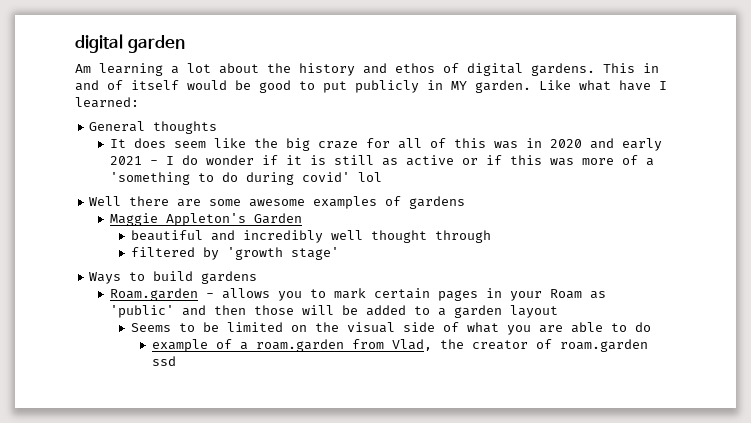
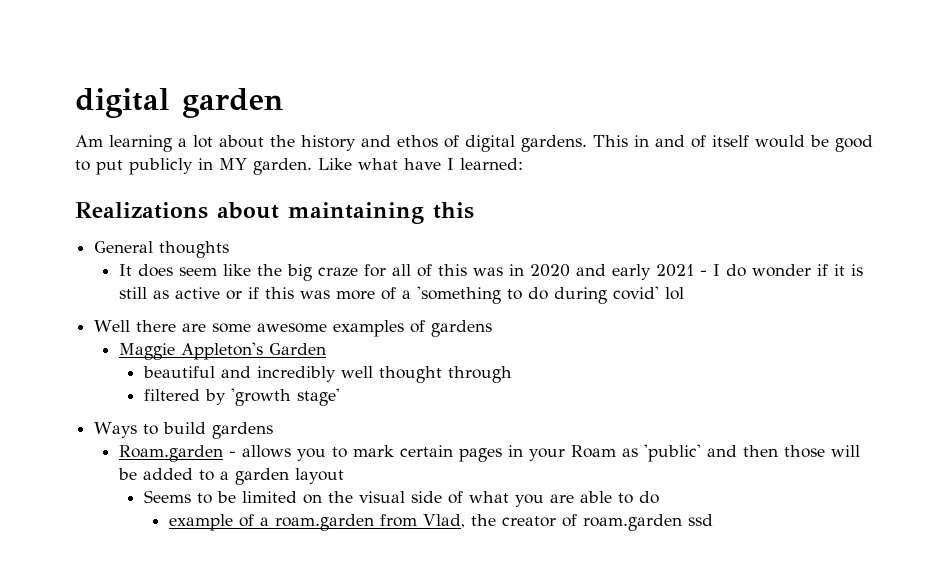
(139, 102) none -> [75,202,474,224] // Realizations about maintaining this

